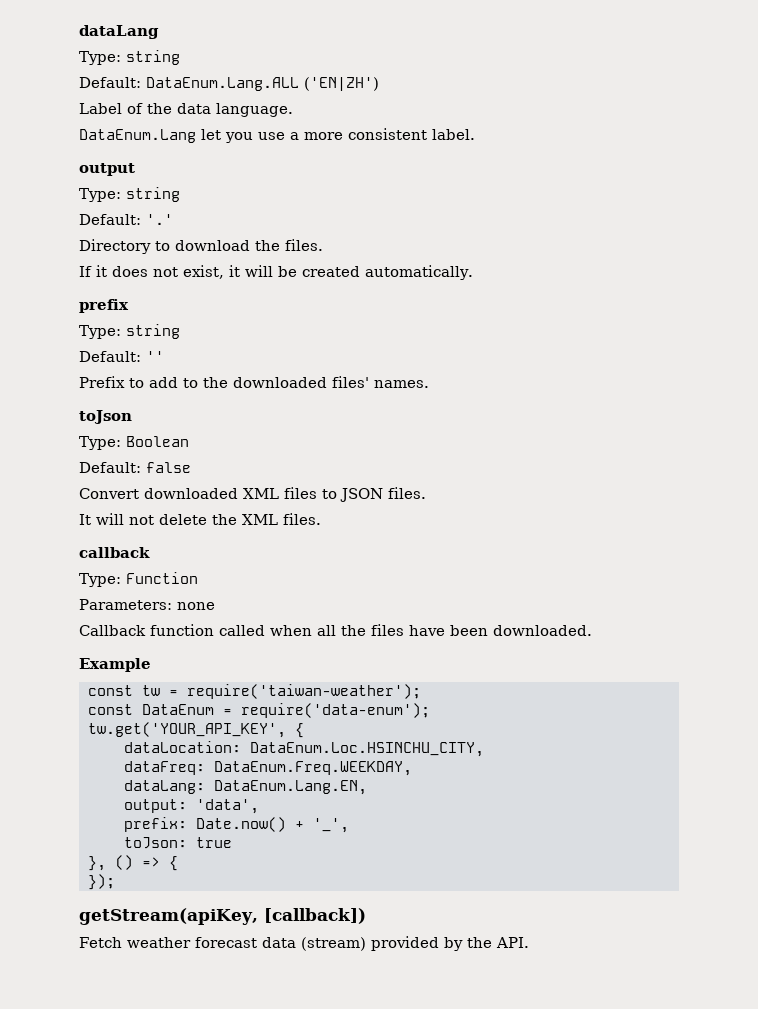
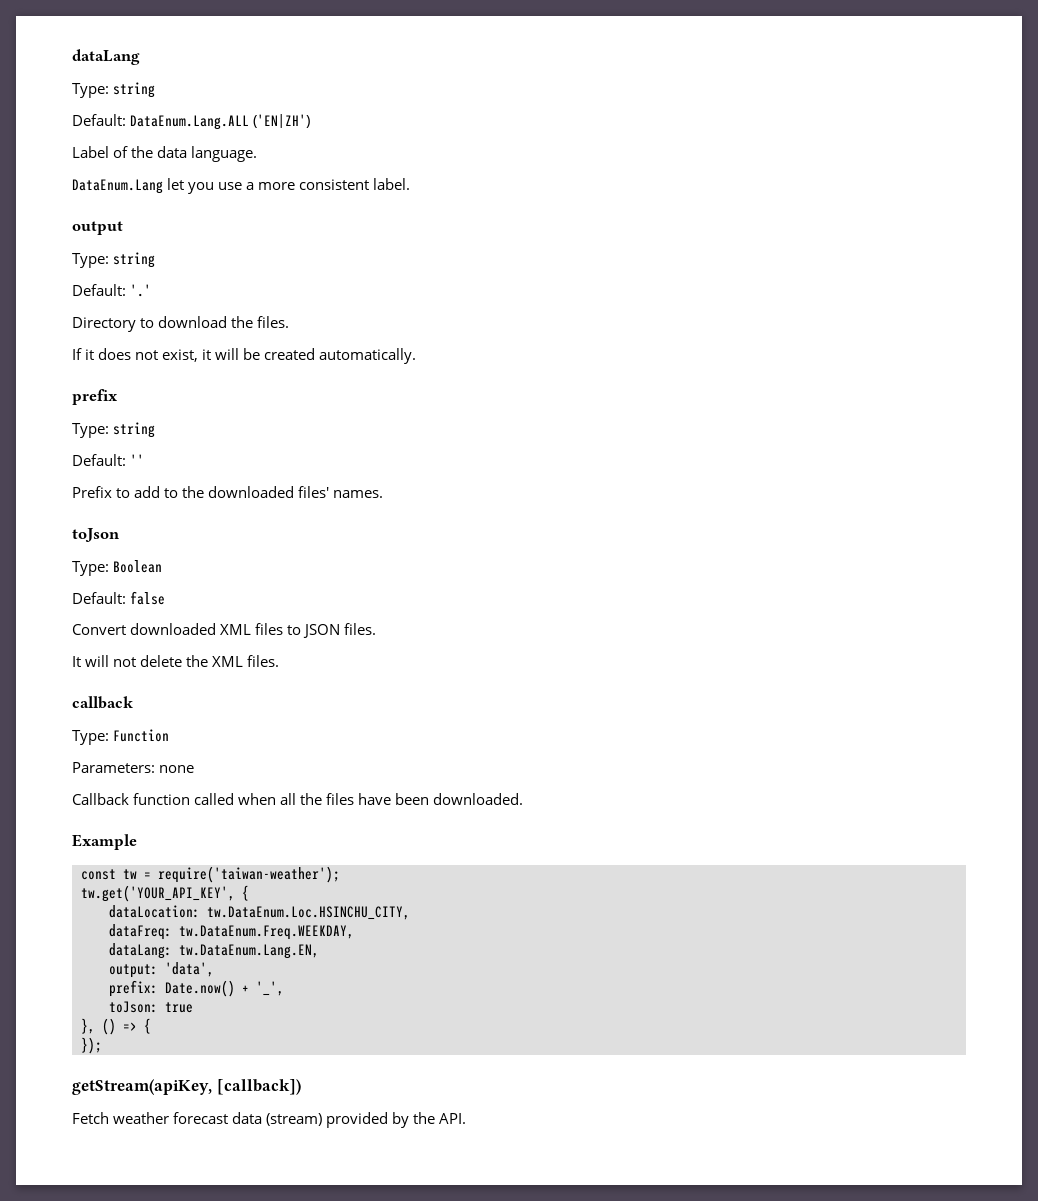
[87,703,430,718] // const DataEnum = require('data-enum'); -> (340, 874) none
[249,742,484,757] DataEnum.Loc.HSINCHU_CITY, -> [207,906,410,920] tw.DataEnum.Loc.HSINCHU_CITY,
[213,761,412,776] DataEnum.Freq.WEEKDAY, -> [179,925,354,940] tw.DataEnum.Freq.WEEKDAY,
[213,780,367,795] DataEnum.Lang.EN, -> [179,944,319,959] tw.DataEnum.Lang.EN,

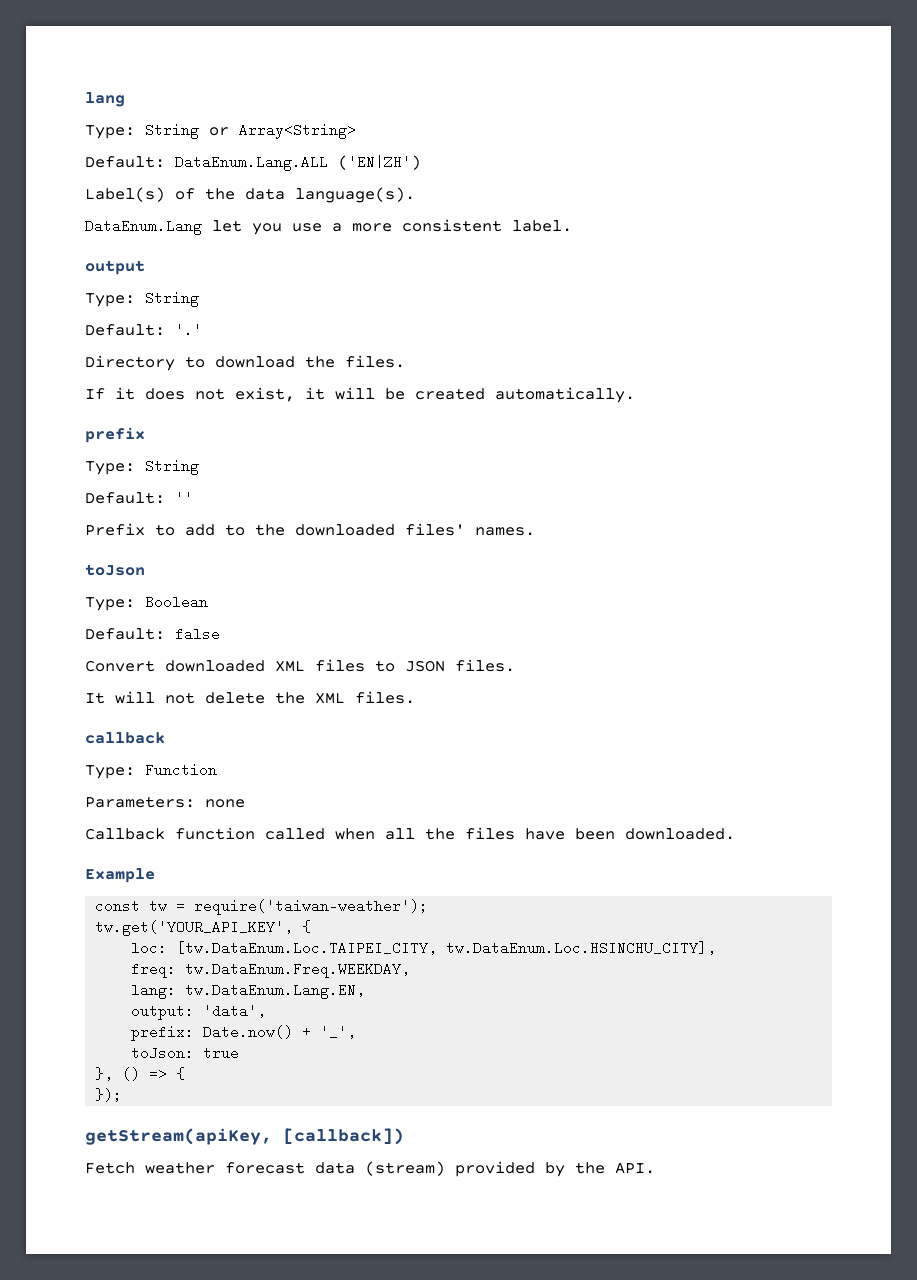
[72,49,140,65] [72,82,156,98] dataLang // Type: string -> [85,92,125,107] [85,123,356,139] lang // Type: String or Array<String>
[72,146,109,158] Label -> [85,187,165,202] Label(s)
[191,146,258,162] language. -> [295,187,415,203] language(s).
[113,252,156,268] string -> [145,291,199,307] String
[113,422,156,438] string -> [145,459,199,475] String
[109,905,410,920] [109,924,172,940] dataLocation: tw.DataEnum.Loc.HSINCHU_CITY, // dataFreq: -> [131,941,717,955] [131,962,177,978] loc: [tw.DataEnum.Loc.TAIPEI_CITY, tw.DataEnum.Loc.HSINCHU_CITY], // freq:
[109,943,172,959] dataLang: -> [131,983,177,999] lang:

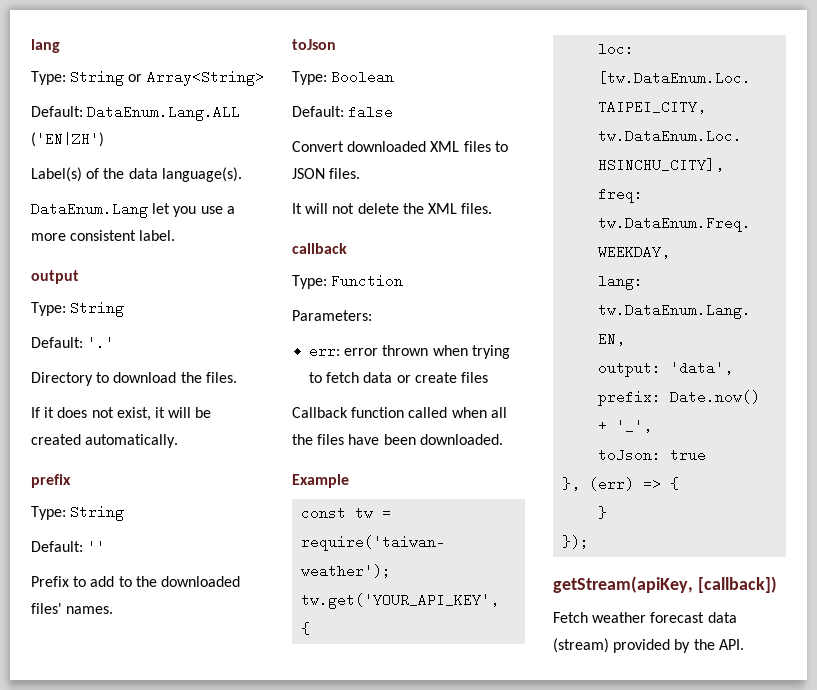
[85,796,245,808] Parameters: none -> [292,310,372,321] [309,344,510,359] [309,372,488,383] Parameters: // err: error thrown when trying to fetch data or create files
[122,1067,141,1081] () -> [589,477,635,491] (err)
(186, 1073) none -> [598,506,608,519] // }

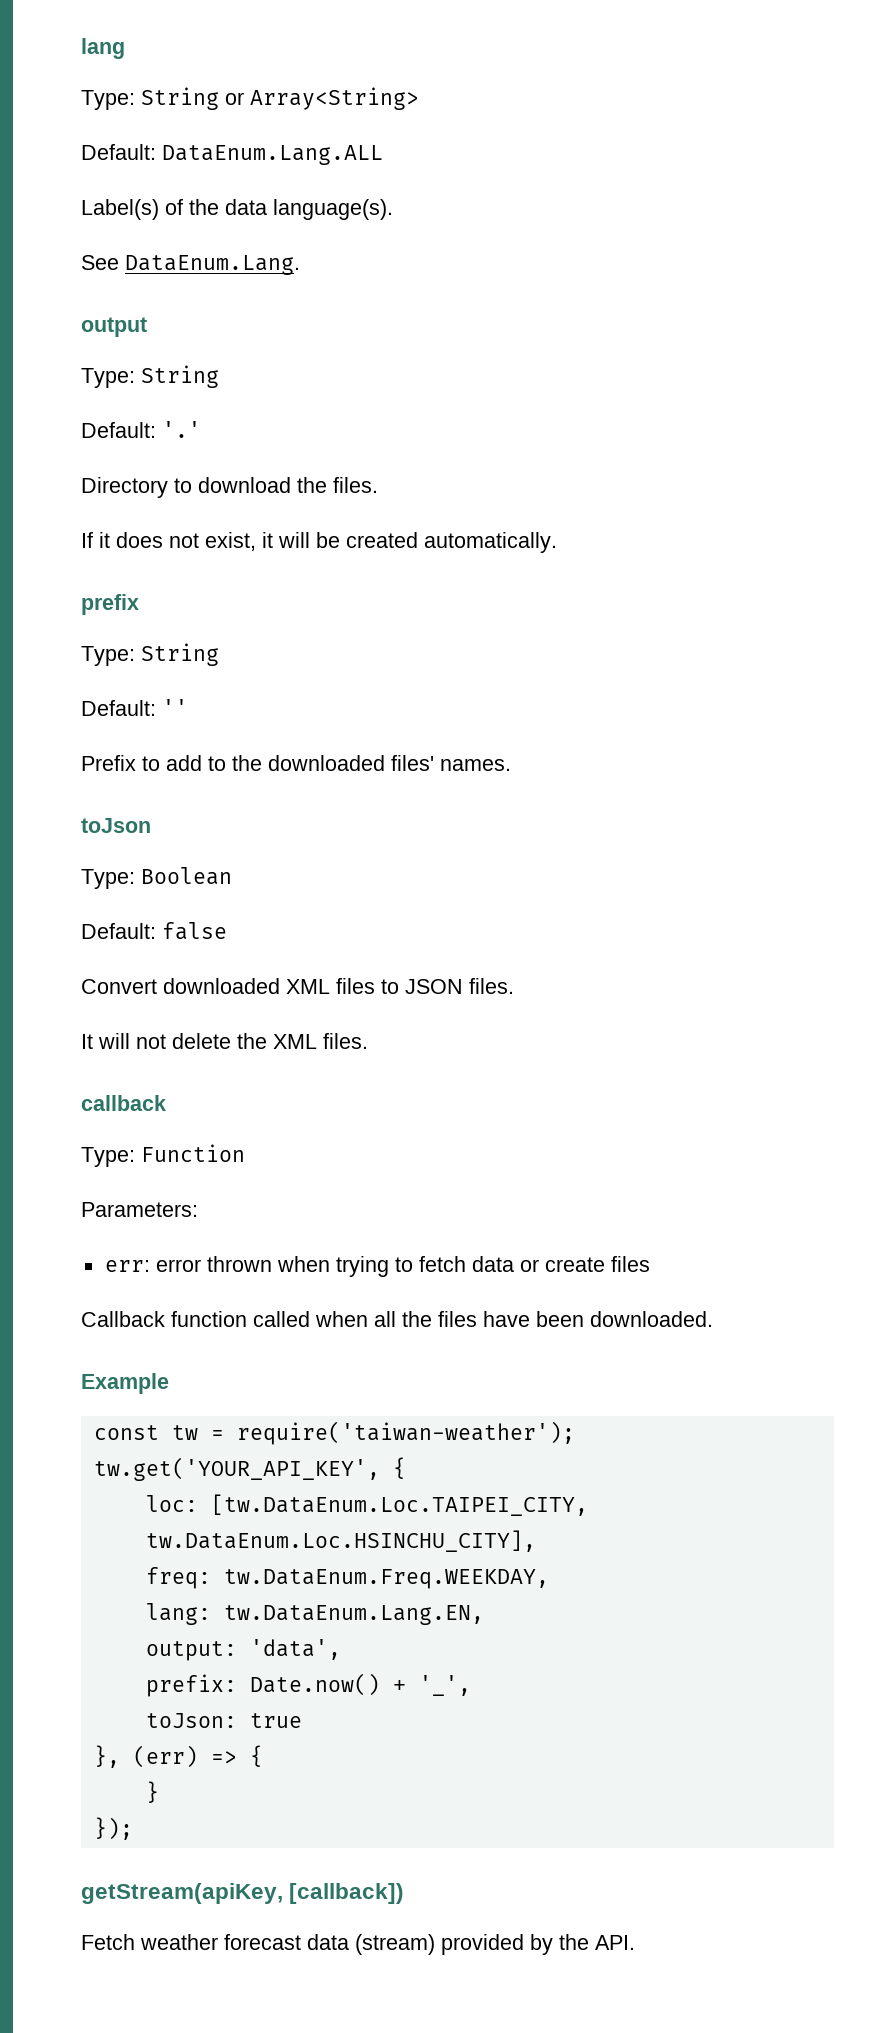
[31,132,104,147] ('EN|ZH') -> (383, 155) none
[31,202,235,218] [31,230,176,241] DataEnum.Lang let you use a more consistent label. -> [81,255,300,275] See DataEnum.Lang.

